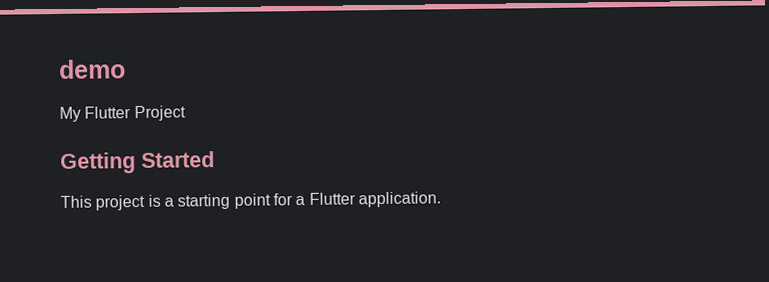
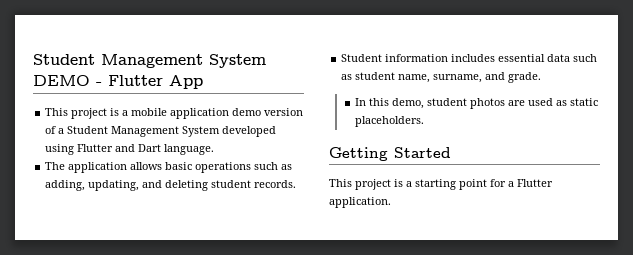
[58,59,126,79] [59,105,186,122] demo // My Flutter Project -> [33,54,266,68] [33,75,203,89] [45,108,304,119] [45,126,277,137] [45,144,215,155] [45,162,293,173] [45,180,297,191] [341,54,598,62] [341,72,542,83] [354,98,598,109] [354,116,424,127] Student Management System DEMO - Flutter App // This project is a mobile application demo version of a Student Management System developed using Flutter and Dart language. // The application allows basic operations such as adding, updating, and deleting student records. // Student information includes essential data such as student name, surname, and grade. // In this demo, student photos are used as static placeholders.

